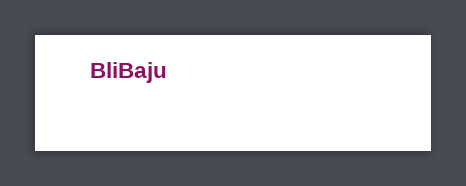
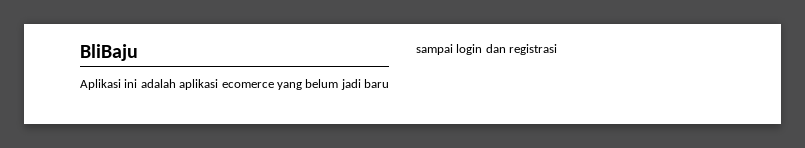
(167, 72) none -> [80,79,389,90] [416,44,558,55] // Aplikasi ini adalah aplikasi ecomerce yang belum jadi baru sampai login dan registrasi

